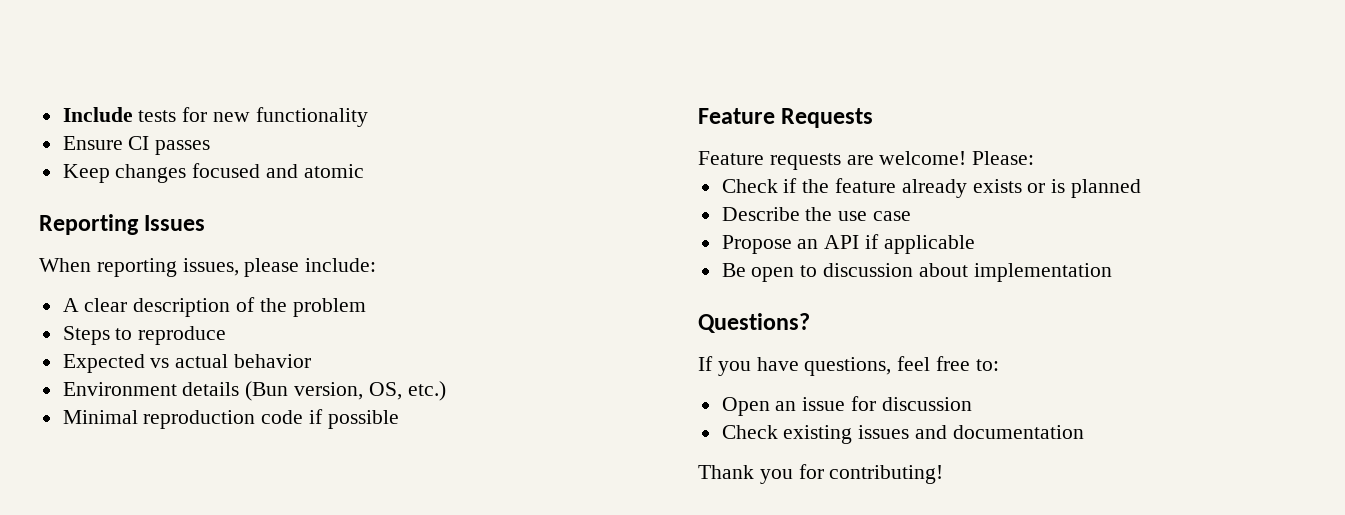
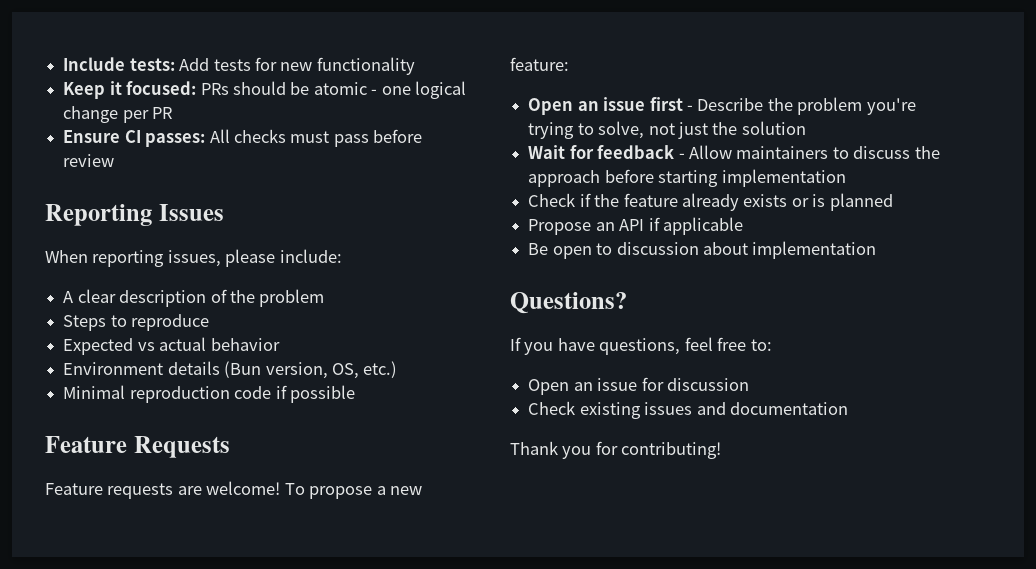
(133, 114) none -> [129,58,210,71] tests: Add
[62,136,211,155] [62,163,364,183] Ensure CI passes // Keep changes focused and atomic -> [63,81,467,99] [63,106,173,123] [63,129,423,147] [63,154,115,167] Keep it focused: PRs should be atomic - one logical change per PR // Ensure CI passes: All checks must pass before review
[972,151,1035,165] Please: -> [284,483,423,499] [510,57,569,71] [528,97,916,115] [528,121,806,139] [528,145,940,159] [528,169,846,187] To propose a new feature: // Open an issue first - Describe the problem you're trying to solve, not just the solution // Wait for feedback - Allow maintainers to discuss the approach before starting implementation
[721,207,912,221] // Describe the use case -> (893, 202) none

